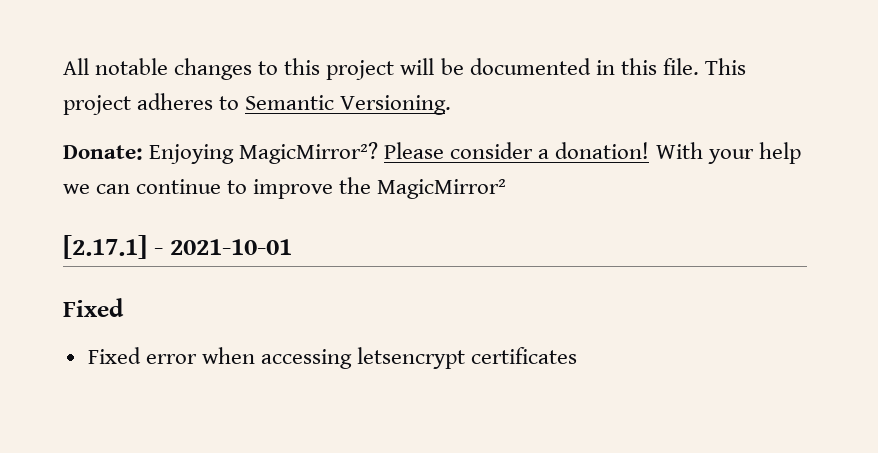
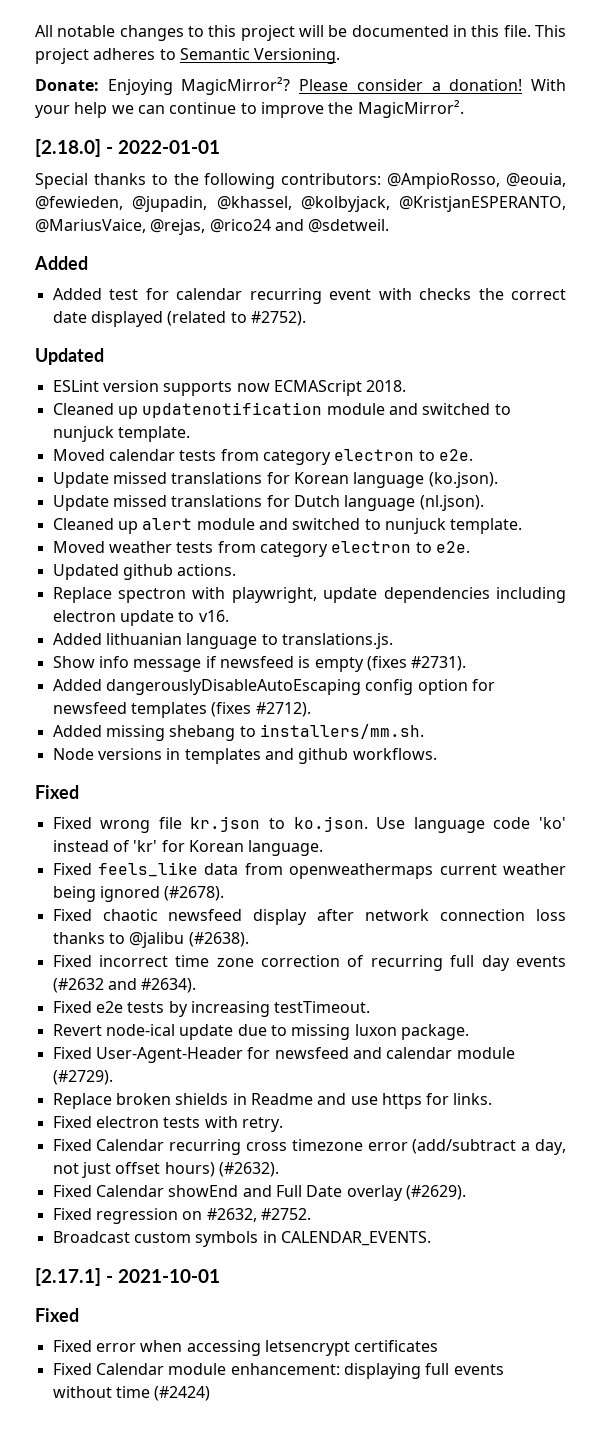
[377,179,507,199] MagicMirror² -> [357,100,464,118] [35,139,220,157] [35,173,566,189] [35,196,566,212] [35,219,390,235] [34,256,88,270] [52,288,566,304] [52,311,306,327] [35,348,104,365] [52,380,407,396] [52,402,511,419] [52,426,190,442] [52,449,473,465] [52,472,498,488] [52,495,484,511] [52,518,523,534] [52,541,470,557] [52,564,237,580] [52,587,566,603] [52,610,229,626] [52,633,393,649] [52,656,467,672] [52,679,495,695] [52,702,311,718] [52,724,424,741] [52,748,437,764] [35,785,79,799] [52,816,567,833] [52,840,324,856] [52,862,566,879] [52,886,225,902] [52,909,566,925] [52,932,249,948] [52,955,566,971] [52,978,197,993] [52,1001,371,1017] [52,1024,469,1040] [52,1047,515,1063] [52,1070,113,1085] [52,1093,493,1109] [52,1116,283,1132] [52,1139,566,1155] [52,1162,279,1178] [52,1185,466,1201] [52,1208,311,1224] [52,1231,431,1247] MagicMirror². // [2.18.0] - 2022-01-01 // Special thanks to the following contributors: @AmpioRosso, @eouia, @fewieden, @jupadin, @khassel, @kolbyjack, @KristjanESPERANTO, @MariusVaice, @rejas, @rico24 and @sdetweil. // Added // Added test for calendar recurring event with checks the correct date displayed (related to #2752). // Updated // ESLint version supports now ECMAScript 2018. // Cleaned up updatenotification module and switched to nunjuck template. // Moved calendar tests from category electron to e2e. // Update missed translations for Korean language (ko.json). // Update missed translations for Dutch language (nl.json). // Cleaned up alert module and switched to nunjuck template. // Moved weather tests from category electron to e2e. // Updated github actions. // Replace spectron with playwright, update dependencies including electron update to v16. // Added lithuanian language to translations.js. // Show info message if newsfeed is empty (fixes #2731). // Added dangerouslyDisableAutoEscaping config option for newsfeed templates (fixes #2712). // Added missing shebang to installers/mm.sh. // Node versions in templates and github workflows. // Fixed // Fixed wrong file kr.json to ko.json. Use language code 'ko' instead of 'kr' for Korean language. // Fixed feels_like data from openweathermaps current weather being ignored (#2678). // Fixed chaotic newsfeed display after network connection loss thanks to @jalibu (#2638). // Fixed incorrect time zone correction of recurring full day events (#2632 and #2634). // Fixed e2e tests by increasing testTimeout. // Revert node-ical update due to missing luxon package. // Fixed User-Agent-Header for newsfeed and calendar module (#2729). // Replace broken shields in Readme and use https for links. // Fixed electron tests with retry. // Fixed Calendar recurring cross timezone error (add/subtract a day, not just offset hours) (#2632). // Fixed Calendar showEnd and Full Date overlay (#2629). // Fixed regression on #2632, #2752. // Broadcast custom symbols in CALENDAR_EVENTS.
(578, 355) none -> [52,1363,504,1379] [52,1386,211,1401] // Fixed Calendar module enhancement: displaying full events without time (#2424)

